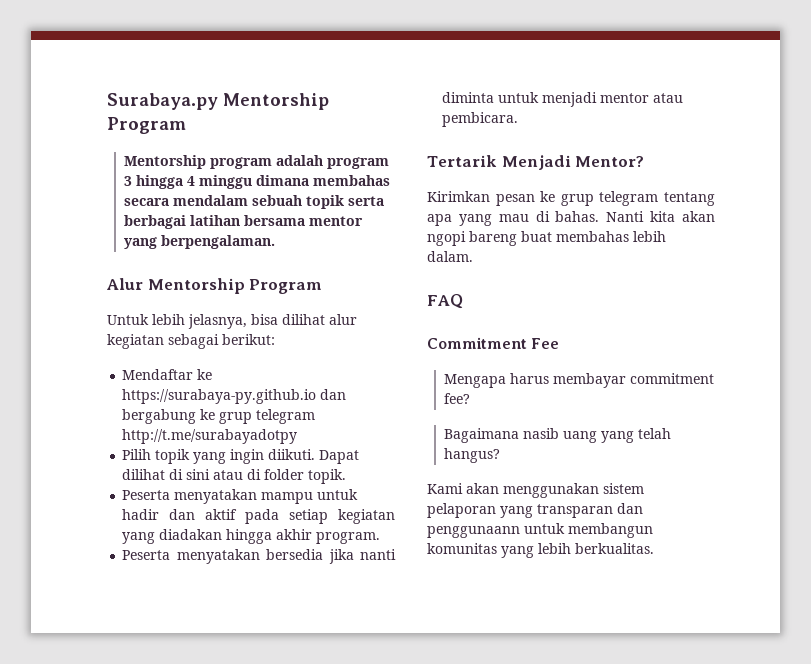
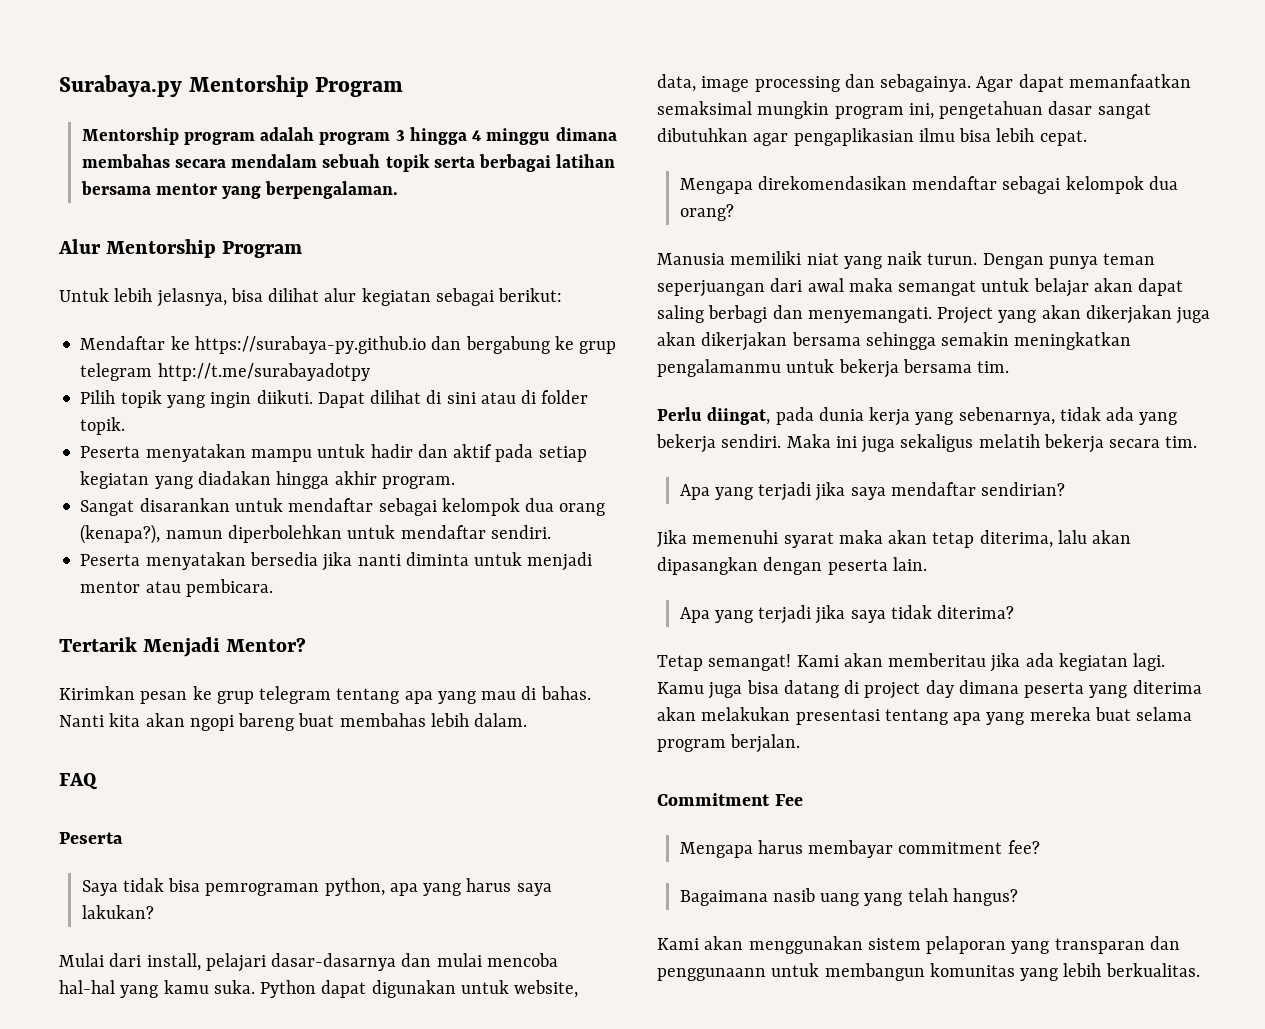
(381, 538) none -> [80,498,606,516] [80,524,551,544] // Sangat disarankan untuk mendaftar sebagai kelompok dua orang (kenapa?), namun diperbolehkan untuk mendaftar sendiri.
(463, 301) none -> [59,832,123,844] [81,878,552,896] [81,905,154,919] [59,953,558,972] [59,980,579,998] [657,74,1191,92] [657,101,1151,119] [657,128,1087,146] [679,176,1178,194] [679,204,734,221] [657,251,1156,269] [657,278,1184,297] [657,305,1211,324] [657,332,1132,351] [657,359,1010,378] [657,407,1178,426] [656,434,1198,453] [679,482,1066,501] [657,530,1132,548] [657,557,927,575] [679,605,1015,624] [657,653,1166,672] [657,680,1202,699] [657,707,1193,725] [657,734,801,753] // Peserta // Saya tidak bisa pemrograman python, apa yang harus saya lakukan? // Mulai dari install, pelajari dasar-dasarnya dan mulai mencoba hal-hal yang kamu suka. Python dapat digunakan untuk website, data, image processing dan sebagainya. Agar dapat memanfaatkan semaksimal mungkin program ini, pengetahuan dasar sangat dibutuhkan agar pengaplikasian ilmu bisa lebih cepat. // Mengapa direkomendasikan mendaftar sebagai kelompok dua orang? // Manusia memiliki niat yang naik turun. Dengan punya teman seperjuangan dari awal maka semangat untuk belajar akan dapat saling berbagi dan menyemangati. Project yang akan dikerjakan juga akan dikerjakan bersama sehingga semakin meningkatkan pengalamanmu untuk bekerja bersama tim. // Perlu diingat, pada dunia kerja yang sebenarnya, tidak ada yang bekerja sendiri. Maka ini juga sekaligus melatih bekerja secara tim. // Apa yang terjadi jika saya mendaftar sendirian? // Jika memenuhi syarat maka akan tetap diterima, lalu akan dipasangkan dengan peserta lain. // Apa yang terjadi jika saya tidak diterima? // Tetap semangat! Kami akan memberitau jika ada kegiatan lagi. Kamu juga bisa datang di project day dimana peserta yang diterima akan melakukan presentasi tentang apa yang mereka buat selama program berjalan.

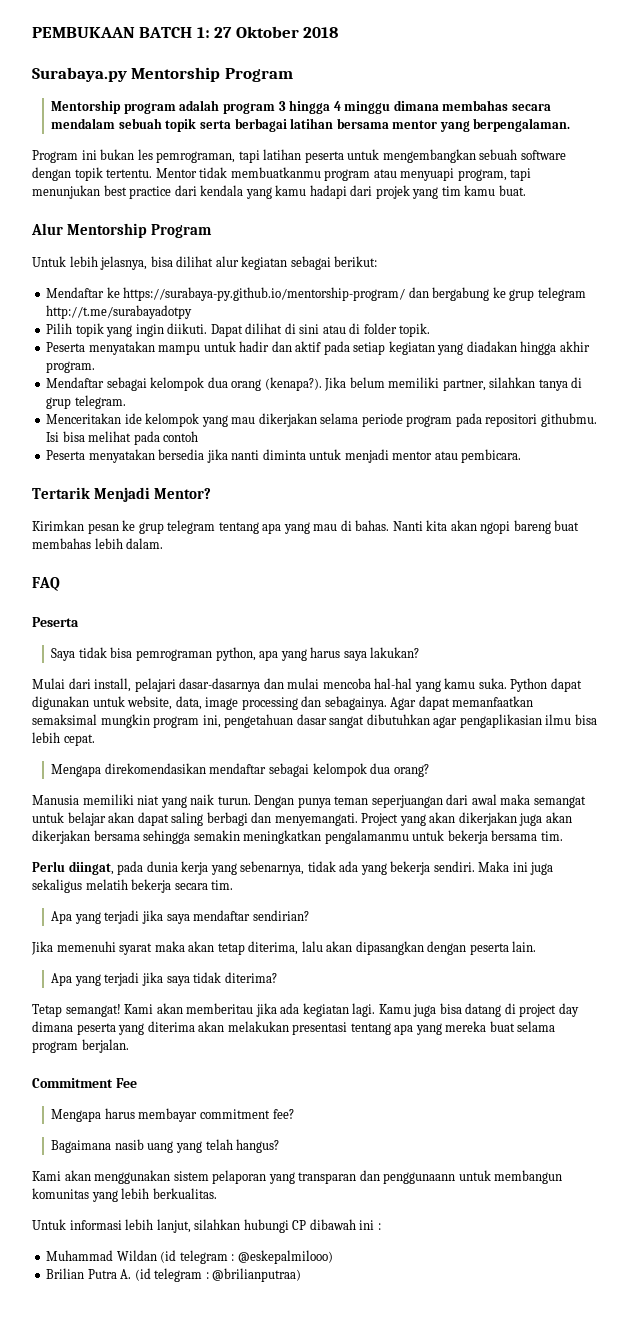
(59, 86) none -> [32,26,339,38] PEMBUKAAN BATCH 1: 27 Oktober 2018 //
(399, 190) none -> [32,149,566,163] [32,167,532,181] [32,185,526,199] // Program ini bukan les pemrograman, tapi latihan peserta untuk mengembangkan sebuah software dengan topik tertentu. Mentor tidak membuatkanmu program atau menyuapi program, tapi menunjukan best practice dari kendala yang kamu hadapi dari projek yang tim kamu buat.
[194,336,426,354] https://surabaya-py.github.io -> [123,287,406,301] https://surabaya-py.github.io/mentorship-program/
[80,498,606,516] [80,524,551,544] Sangat disarankan untuk mendaftar sebagai kelompok dua orang (kenapa?), namun diperbolehkan untuk mendaftar sendiri. -> [46,377,583,391] [46,395,126,409] [46,413,597,427] [46,431,199,445] Mendaftar sebagai kelompok dua orang (kenapa?). Jika belum memiliki partner, silahkan tanya di grup telegram. // Menceritakan ide kelompok yang mau dikerjakan selama periode program pada repositori githubmu. Isi bisa melihat pada contoh
(1200, 970) none -> [32,1219,381,1233] [46,1250,333,1264] [46,1268,302,1282] // Untuk informasi lebih lanjut, silahkan hubungi CP dibawah ini : // Muhammad Wildan (id telegram : @eskepalmilooo) // Brilian Putra A. (id telegram : @brilianputraa)

